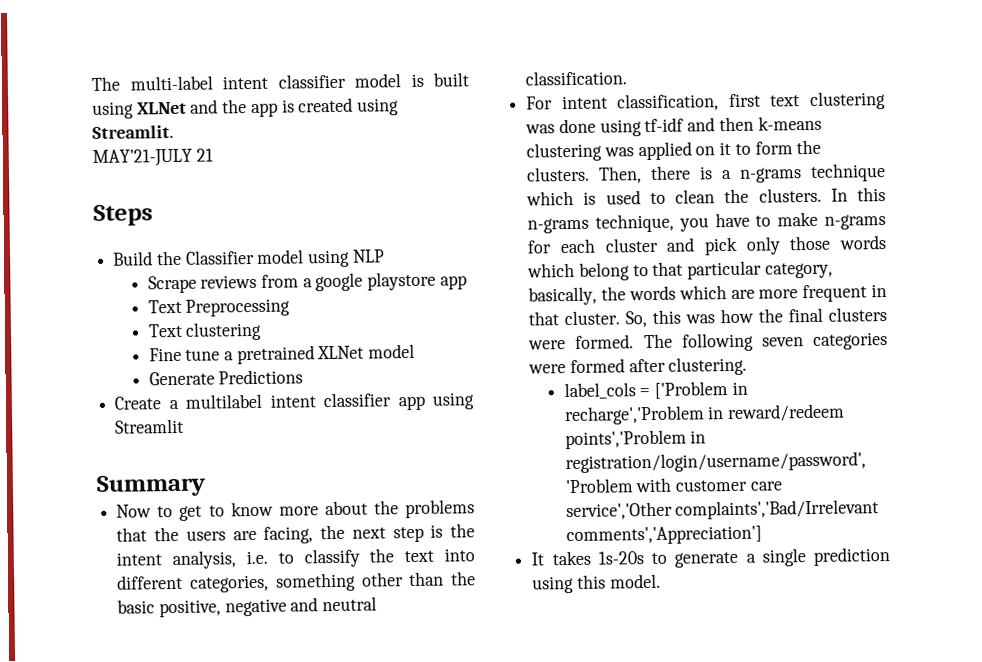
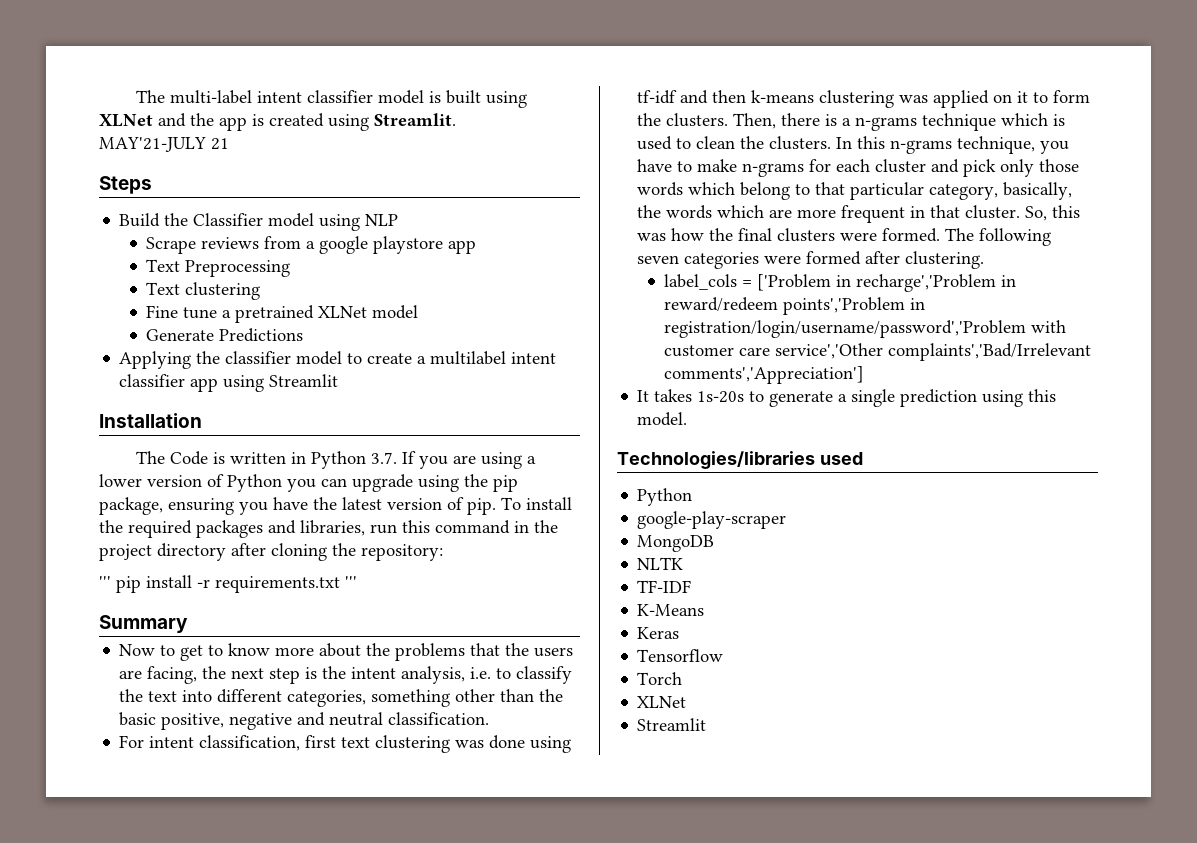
[114,396,162,410] Create -> [119,351,413,369] Applying the classifier model to create
(185, 426) none -> [99,413,202,428] [135,451,536,469] [99,474,518,492] [99,497,572,515] [99,520,558,538] [99,543,443,561] [99,575,357,593] // Installation // The Code is written in Python 3.7. If you are using a lower version of Python you can upgrade using the pip package, ensuring you have the latest version of pip. To install the required packages and libraries, run this command in the project directory after cloning the repository: // ''' pip install -r requirements.txt '''
(661, 581) none -> [617,451,863,469] [637,488,693,506] [637,511,787,529] [637,535,715,552] [637,557,684,570] [637,580,692,593] [637,604,705,616] [637,627,680,639] [637,649,724,662] [637,672,683,685] [637,696,687,708] [637,718,707,731] // Technologies/libraries used // Python // google-play-scraper // MongoDB // NLTK // TF-IDF // K-Means // Keras // Tensorflow // Torch // XLNet // Streamlit

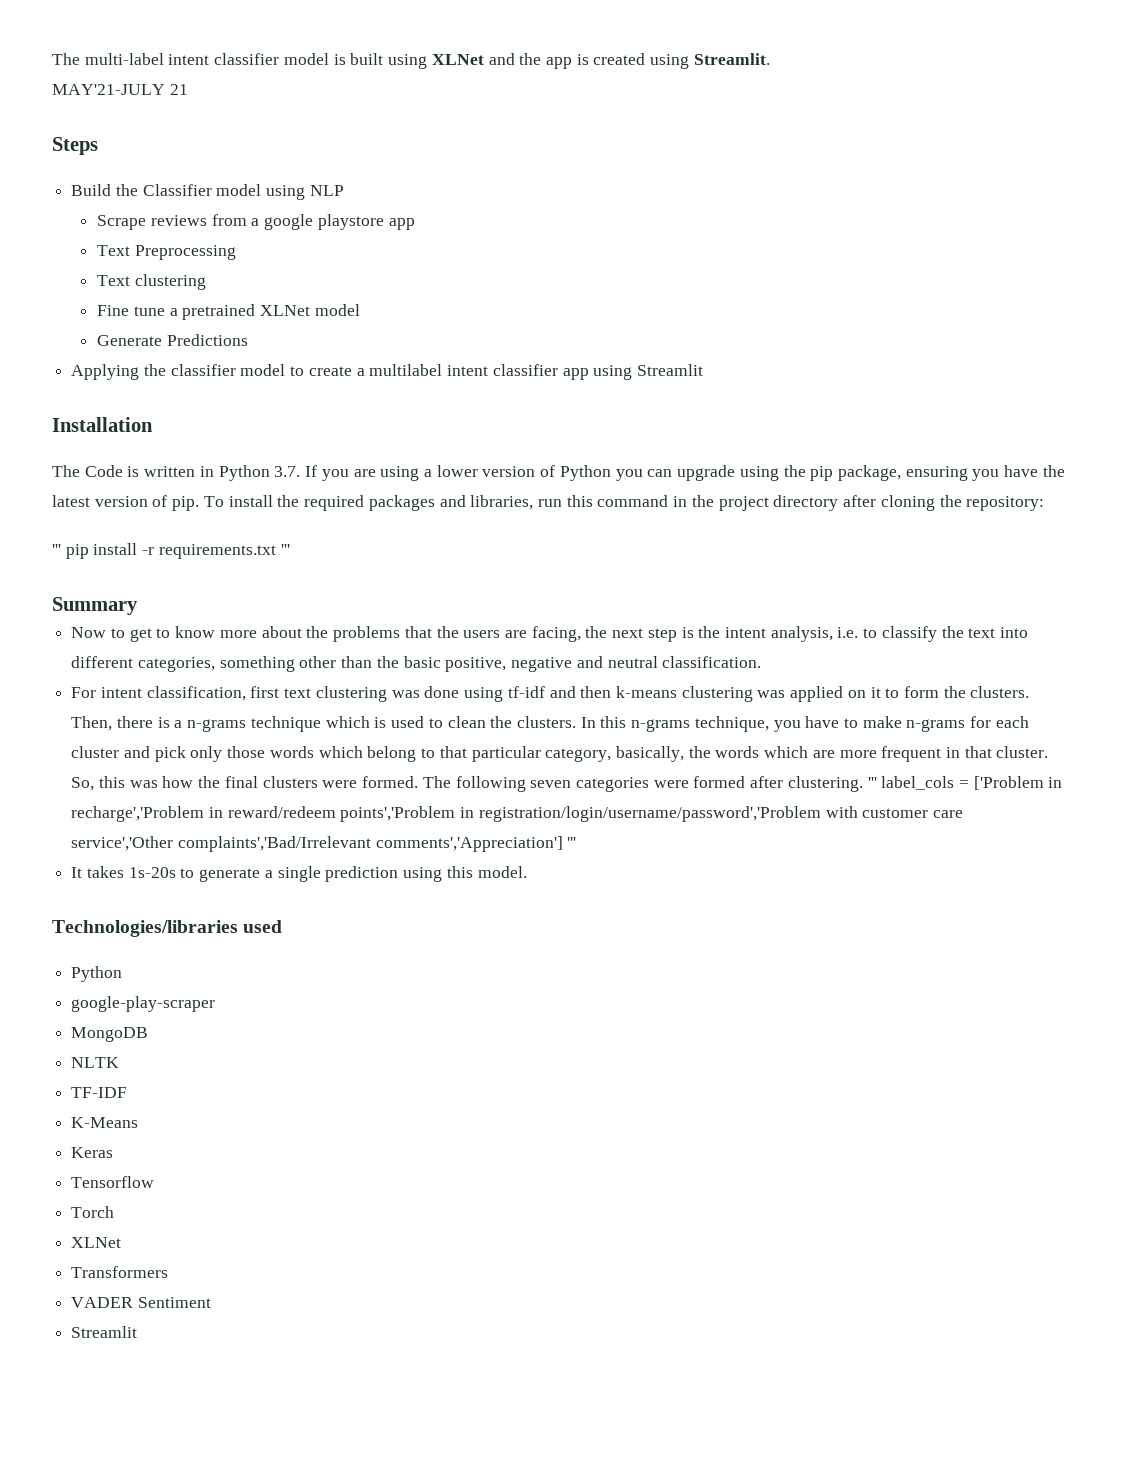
(985, 260) // -> [867,777,877,788] '''
(865, 375) none -> [567,837,577,848] '''
(687, 702) none -> [71,1266,169,1278] [71,1297,211,1308] // Transformers // VADER Sentiment

